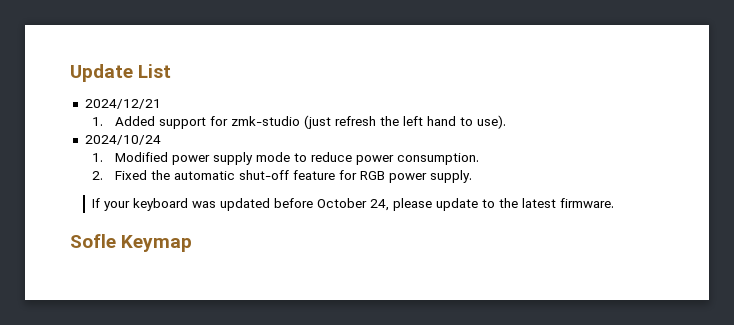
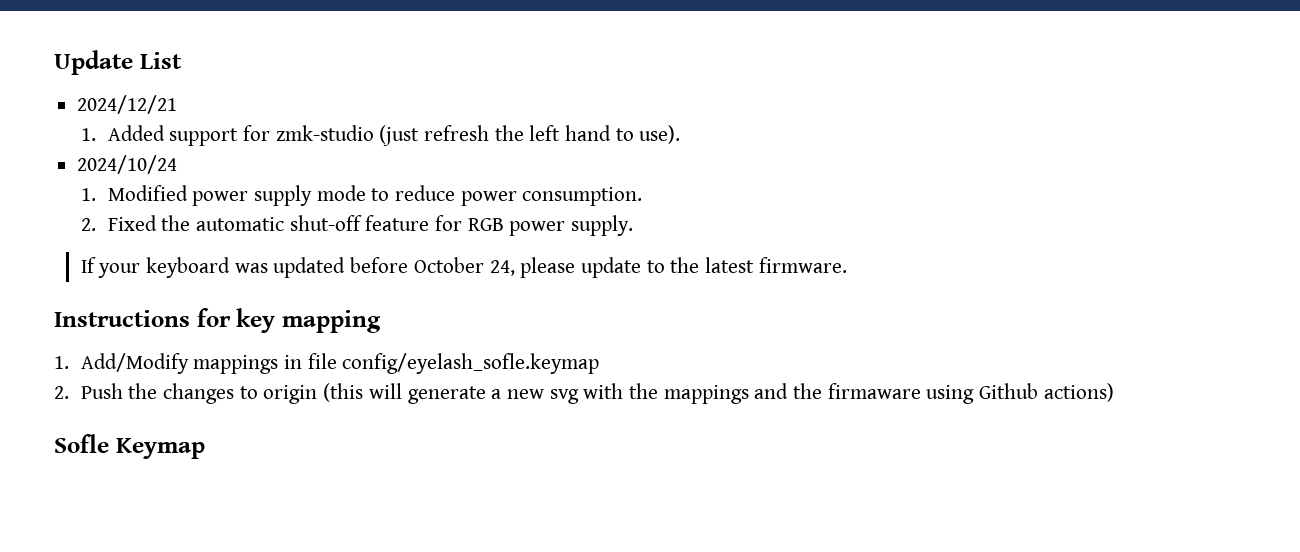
(615, 203) none -> [54,308,381,333] [54,353,600,374] [54,383,1114,404] // Instructions for key mapping // 1. Add/Modify mappings in file config/eyelash_sofle.keymap // 2. Push the changes to origin (this will generate a new svg with the mappings and the firmaware using Github actions)

